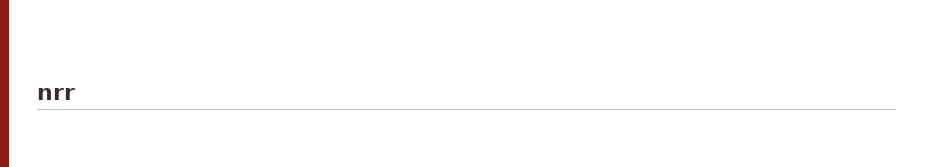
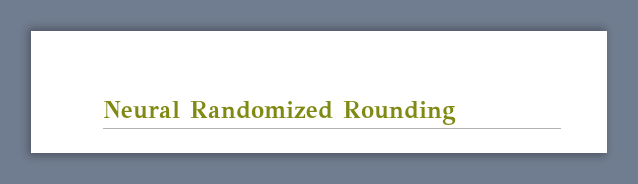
[37,88,75,100] nrr -> [103,101,456,125] Neural Randomized Rounding

